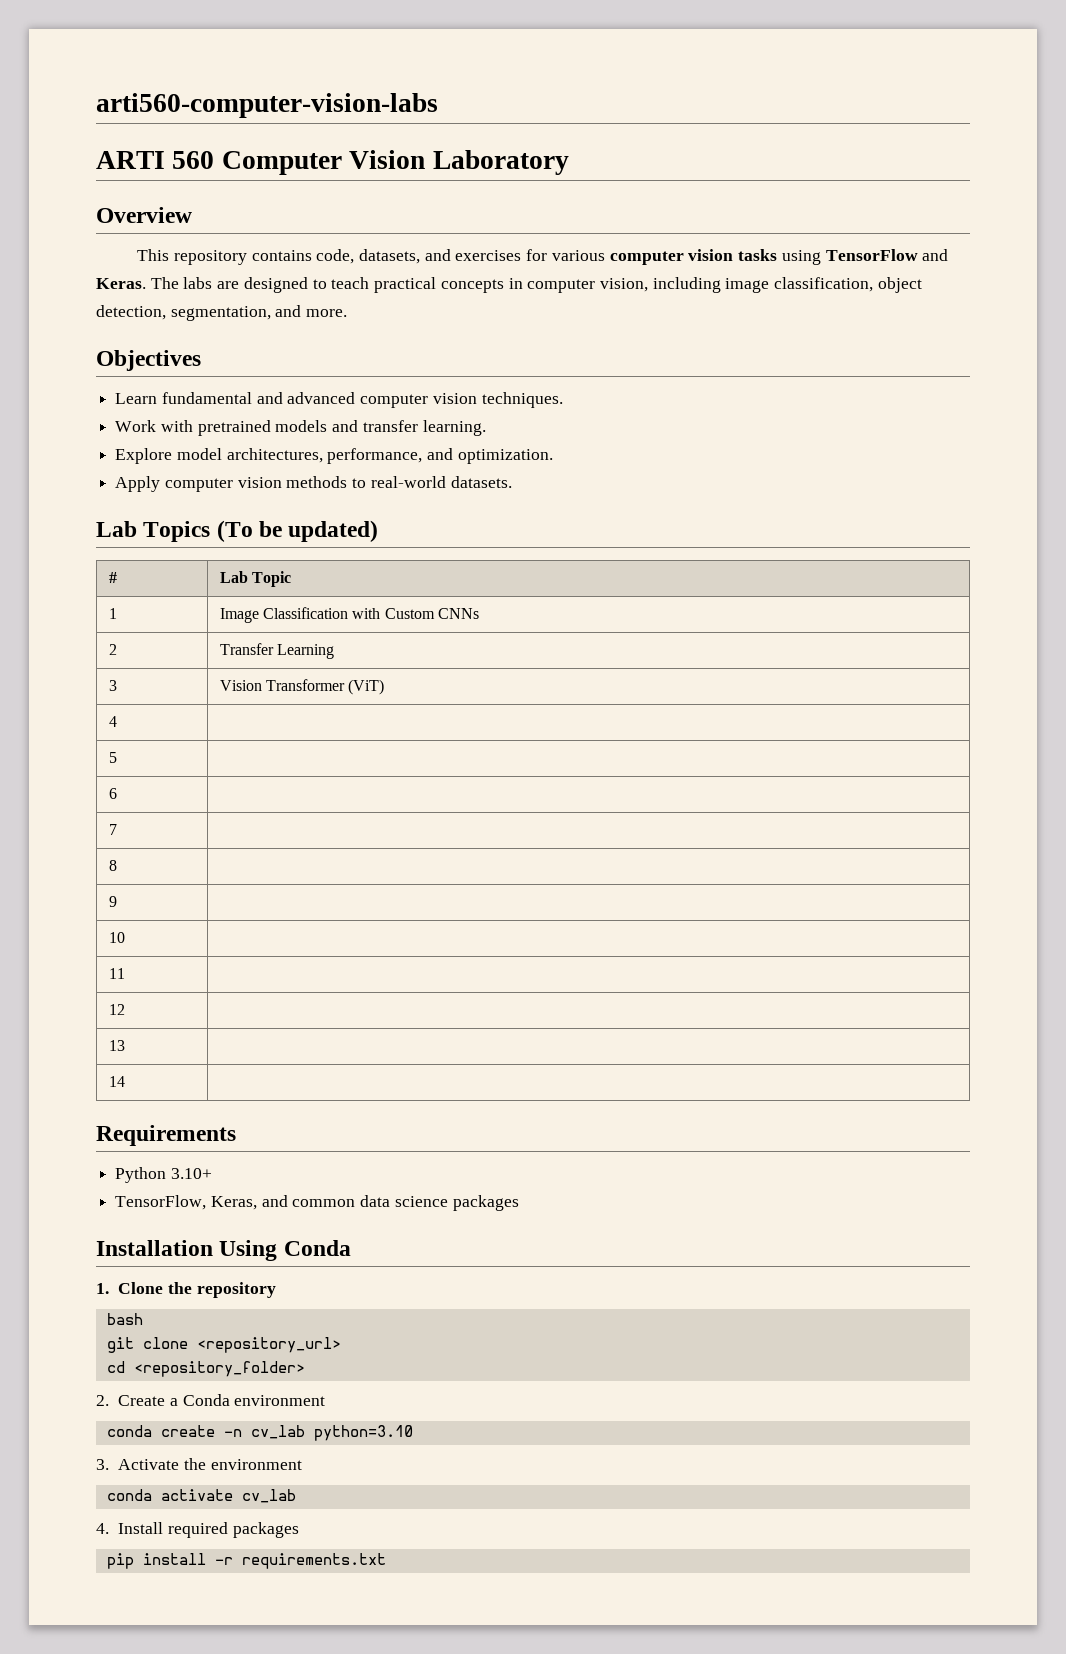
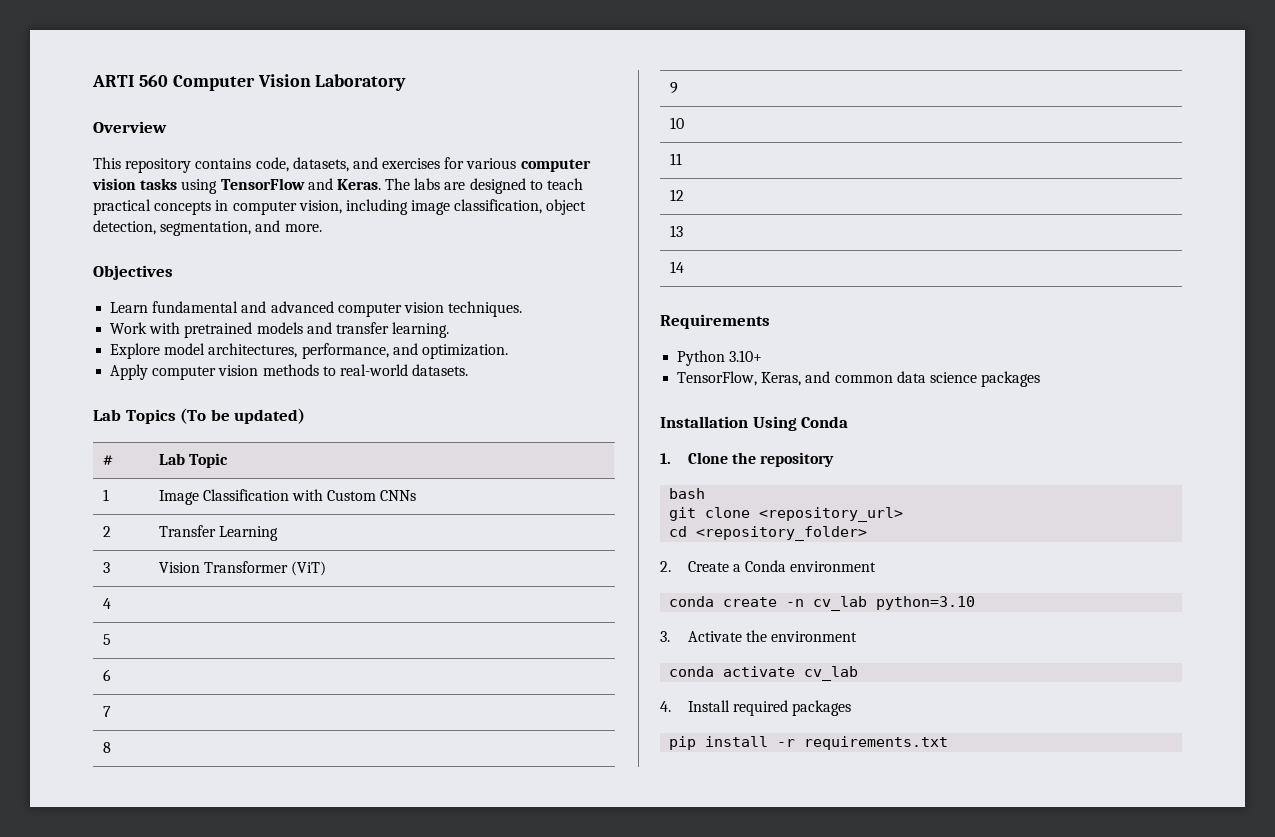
[96,93,438,118] arti560-computer-vision-labs // -> (92, 81) none

